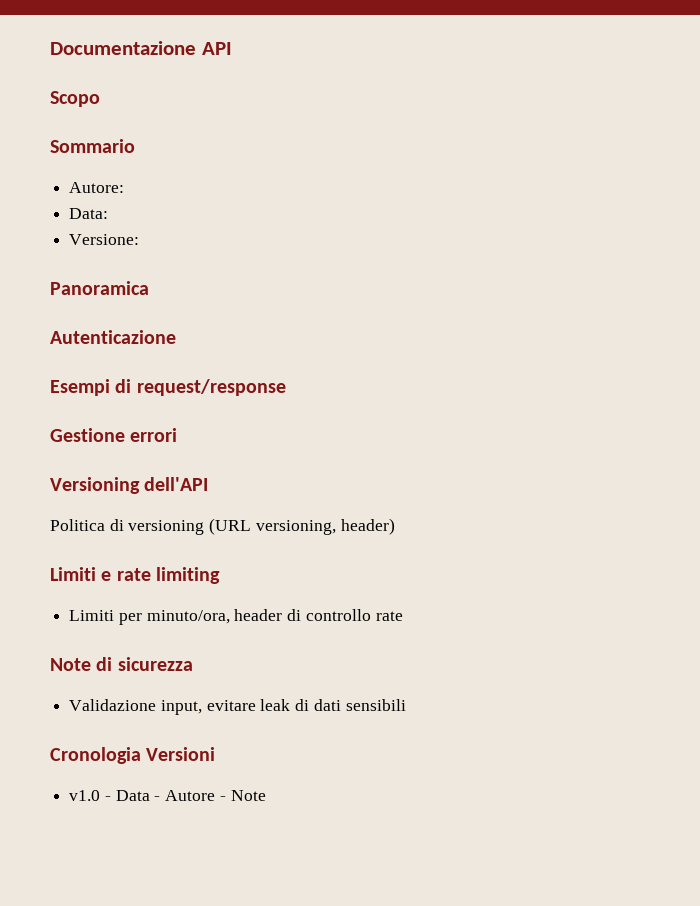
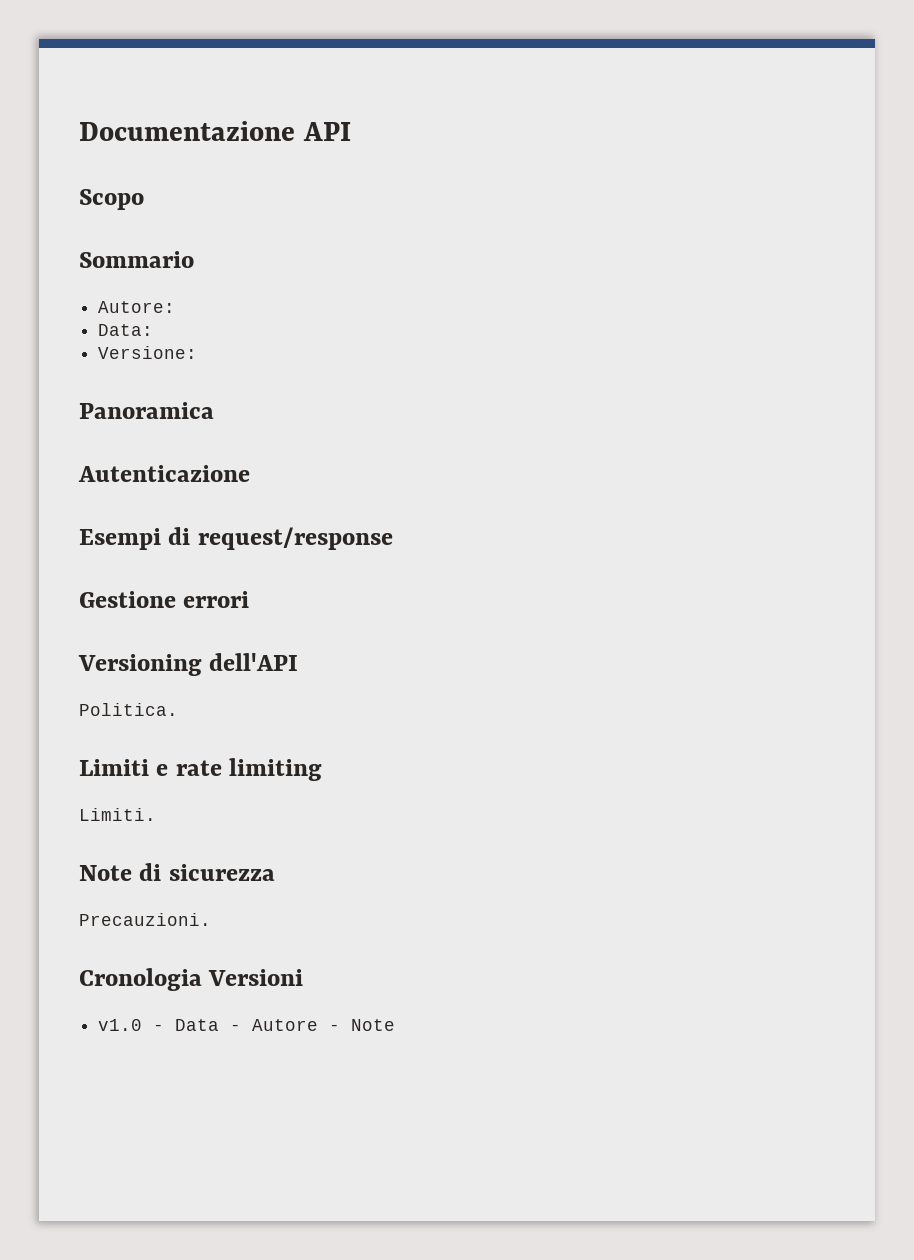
[50,518,395,535] [50,567,220,584] [69,609,403,625] [50,657,193,671] [69,699,406,715] Politica di versioning (URL versioning, header) // Limiti e rate limiting // Limiti per minuto/ora, header di controllo rate // Note di sicurezza // Validazione input, evitare leak di dati sensibili -> [79,703,178,716] [79,758,323,781] [79,808,156,821] [79,863,275,881] [79,913,211,926] Politica. // Limiti e rate limiting // Limiti. // Note di sicurezza // Precauzioni.

